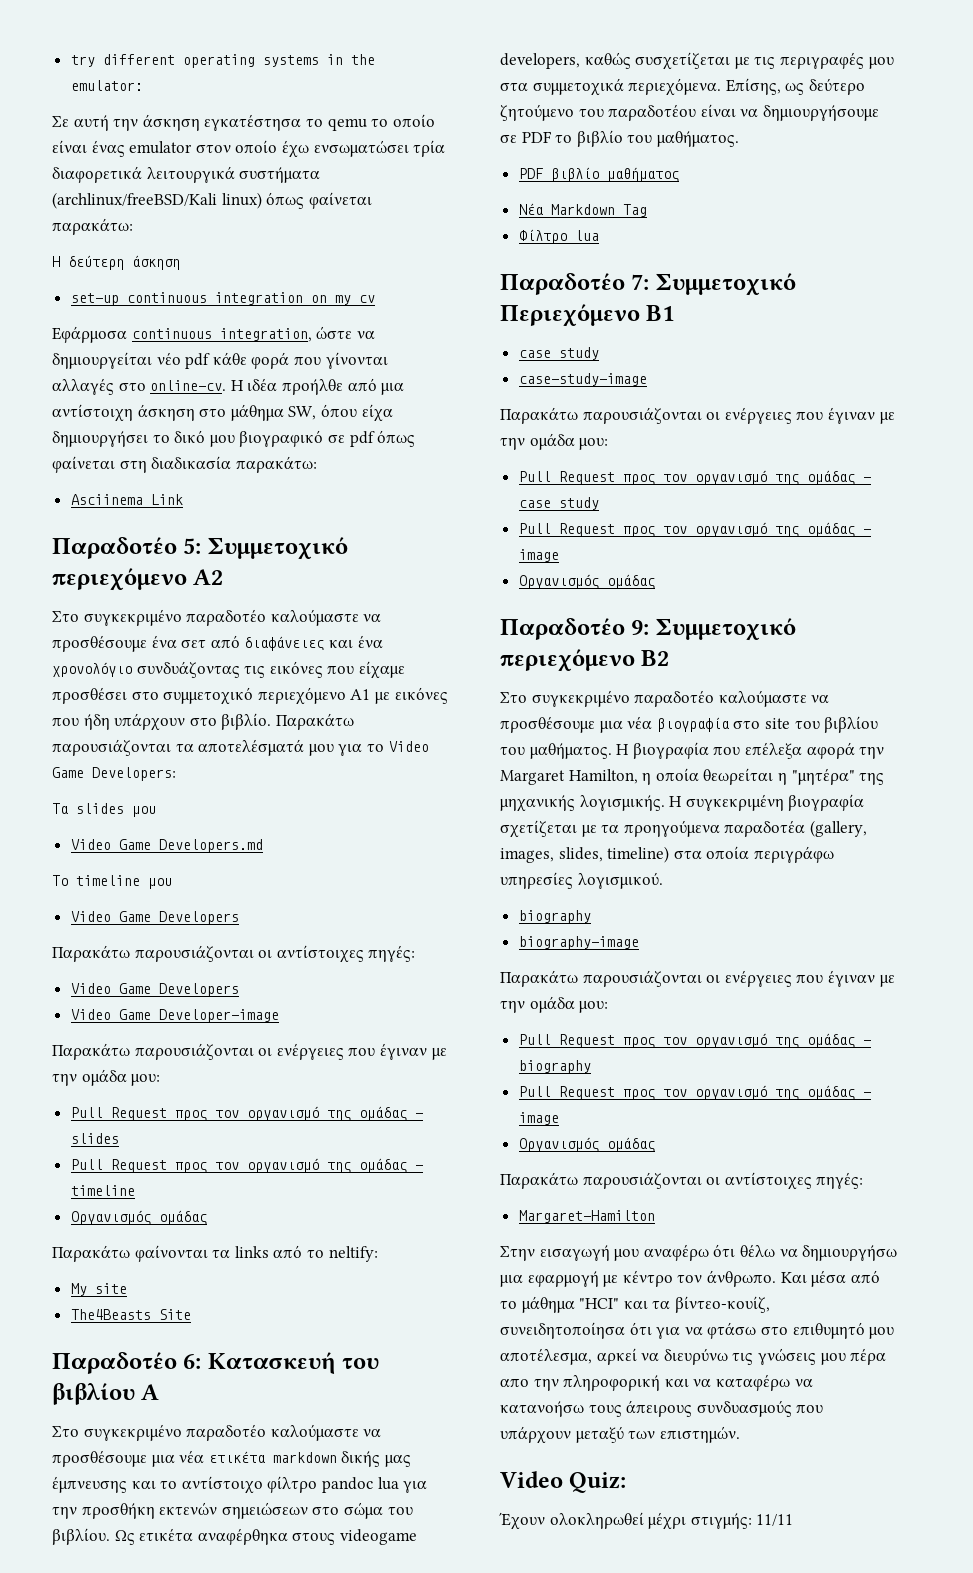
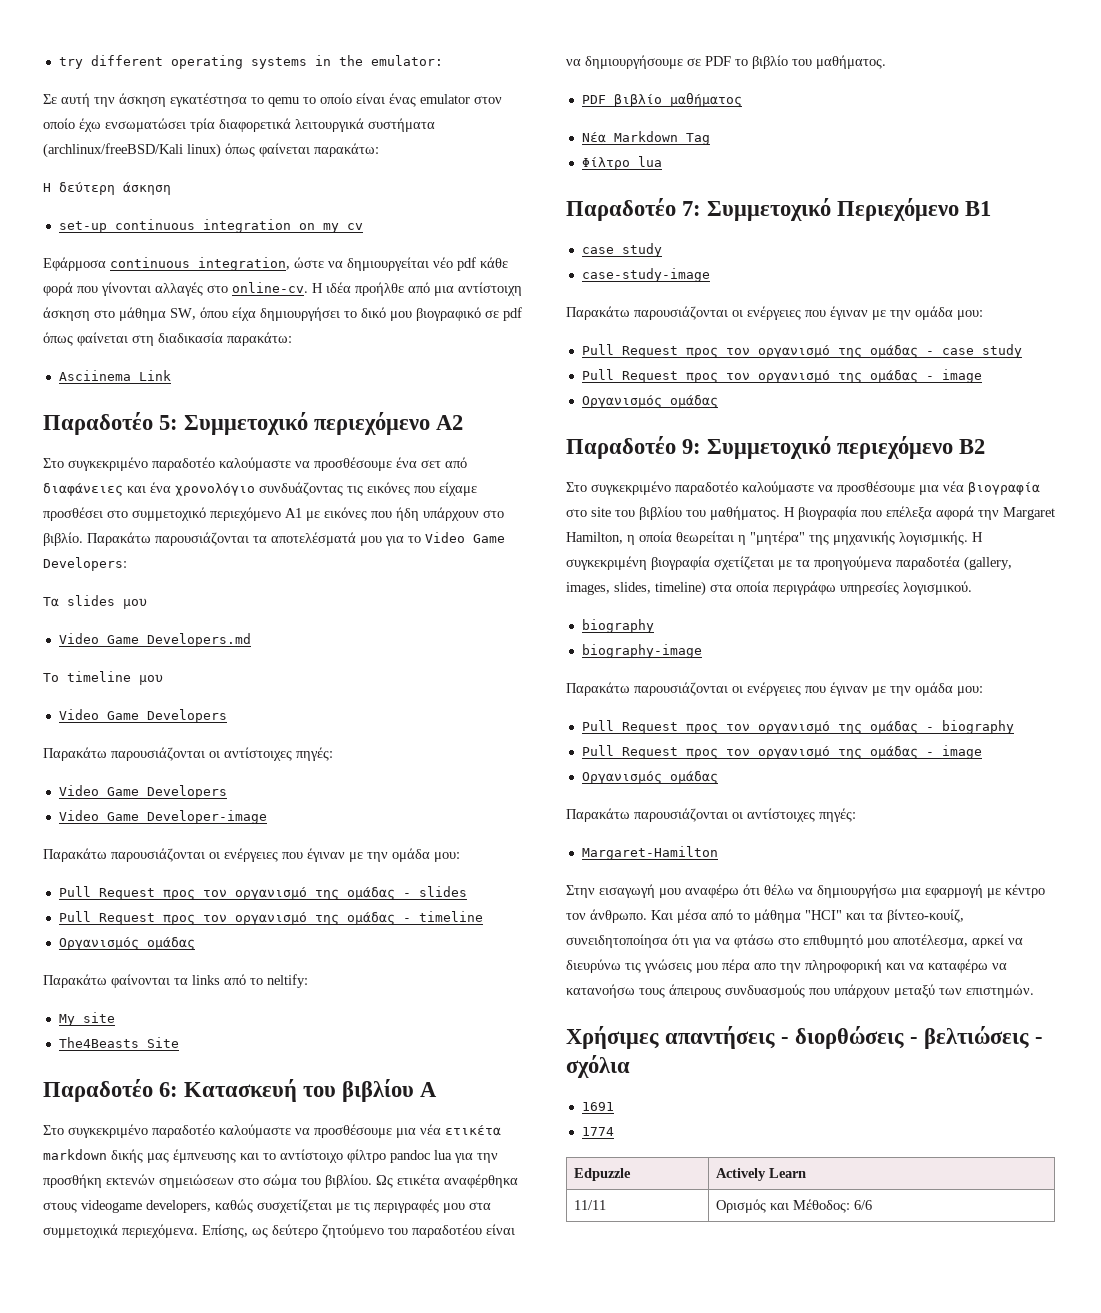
[500,1471,627,1493] [499,1512,794,1530] Video Quiz: // Έχουν ολοκληρωθεί μέχρι στιγμής: 11/11 -> [566,1026,1044,1049] [566,1055,630,1078] [581,1102,614,1111] [581,1127,614,1136] [573,1168,631,1181] [715,1168,806,1181] [573,1200,606,1210] [715,1199,872,1213] Χρήσιμες απαντήσεις - διορθώσεις - βελτιώσεις - σχόλια // 1691 // 1774 // Edpuzzle | Actively Learn // 11/11 | Ορισμός και Μέθοδος: 6/6

